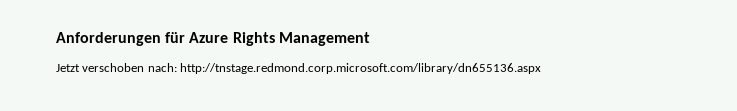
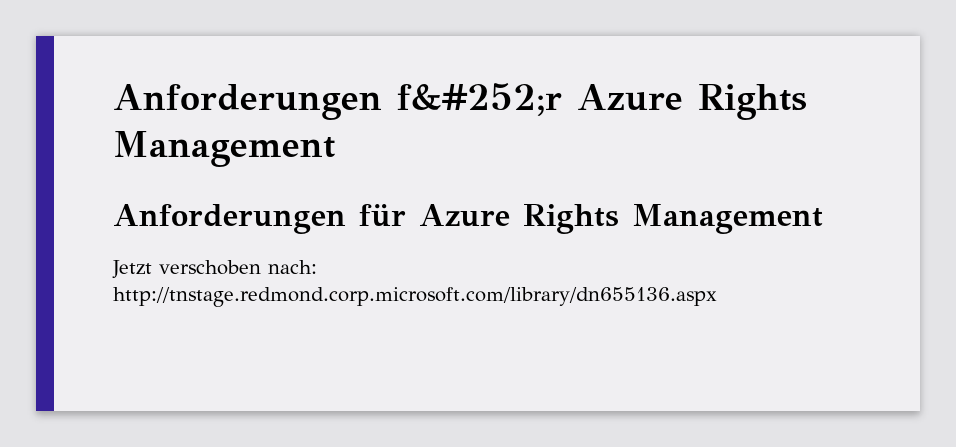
[56,32,161,46] Anforderungen -> [113,83,807,120] [113,131,335,167] [113,204,346,234] Anforderungen f&#252;r Azure Rights Management // Anforderungen

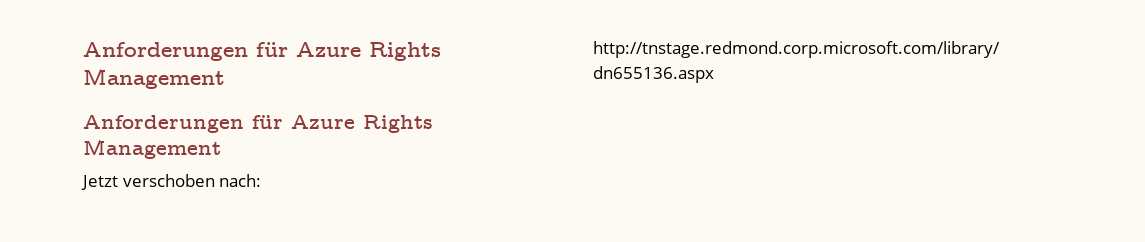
[113,83,562,120] Anforderungen f&#252;r -> [83,42,288,61] Anforderungen für

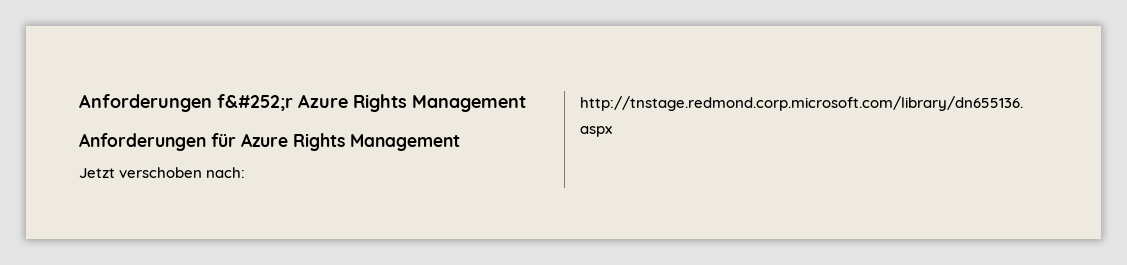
[83,42,288,61] Anforderungen für -> [79,94,293,112] Anforderungen f&#252;r

